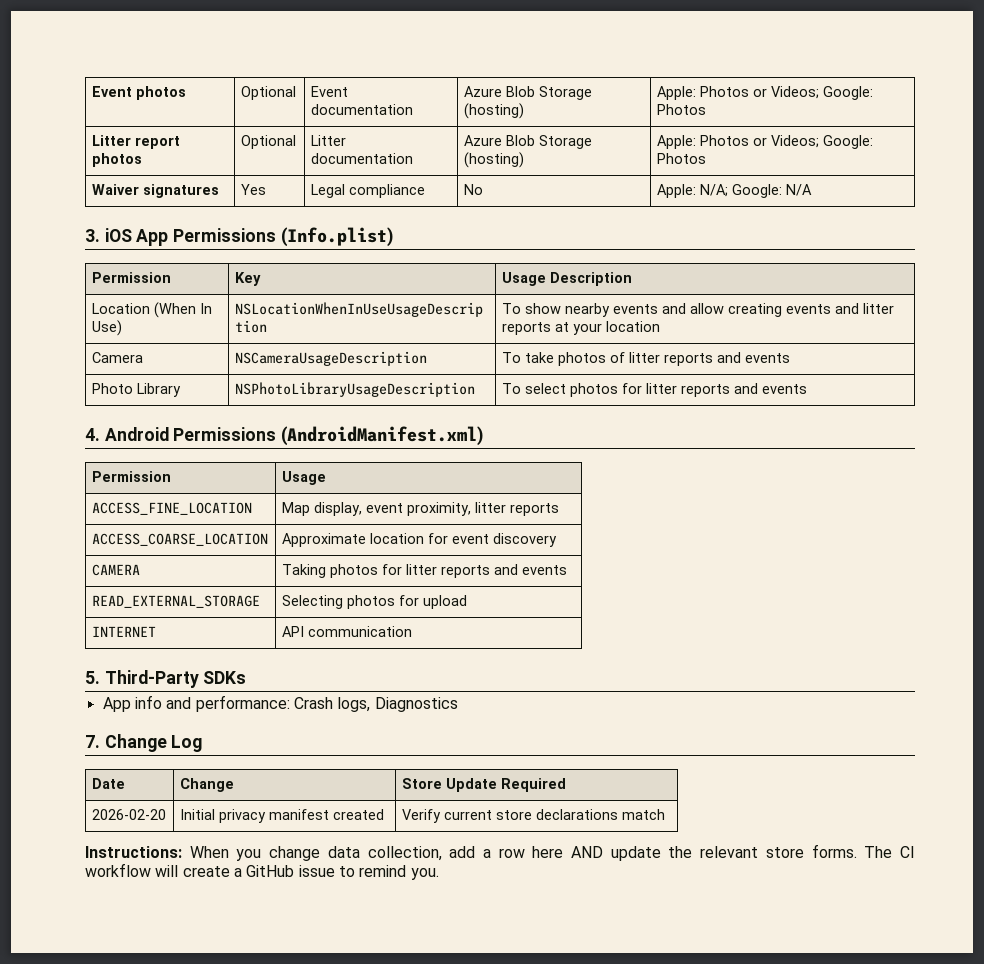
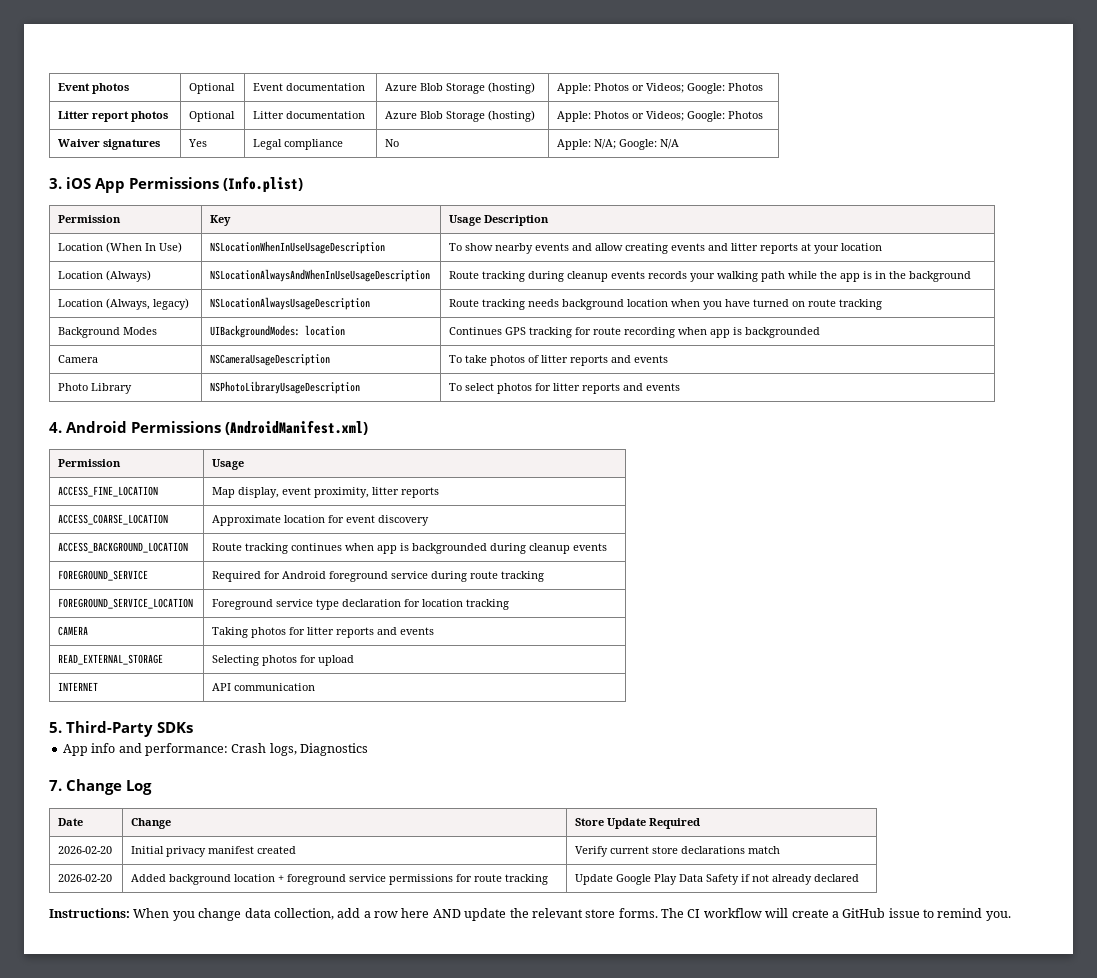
(660, 326) none -> [58,270,152,282] [210,269,431,282] [449,271,972,282] [58,298,190,310] [210,297,371,310] [449,299,883,310] [58,327,158,338] [210,325,346,338] [449,327,821,338] // Location (Always) | NSLocationAlwaysAndWhenInUseUsageDescription | Route tracking during cleanup events records your walking path while the app is in the background // Location (Always, legacy) | NSLocationAlwaysUsageDescription | Route tracking needs background location when you have turned on route tracking // Background Modes | UIBackgroundModes: location | Continues GPS tracking for route recording when app is backgrounded
(557, 540) none -> [58,542,189,553] [212,543,608,554] [58,570,149,581] [212,571,545,582] [58,598,194,609] [212,599,510,610] // ACCESS_BACKGROUND_LOCATION | Route tracking continues when app is backgrounded during cleanup events // FOREGROUND_SERVICE | Required for Android foreground service during route tracking // FOREGROUND_SERVICE_LOCATION | Foreground service type declaration for location tracking
(665, 814) none -> [58,874,113,882] [131,874,549,885] [575,874,860,885] // 2026-02-20 | Added background location + foreground service permissions for route tracking | Update Google Play Data Safety if not already declared

